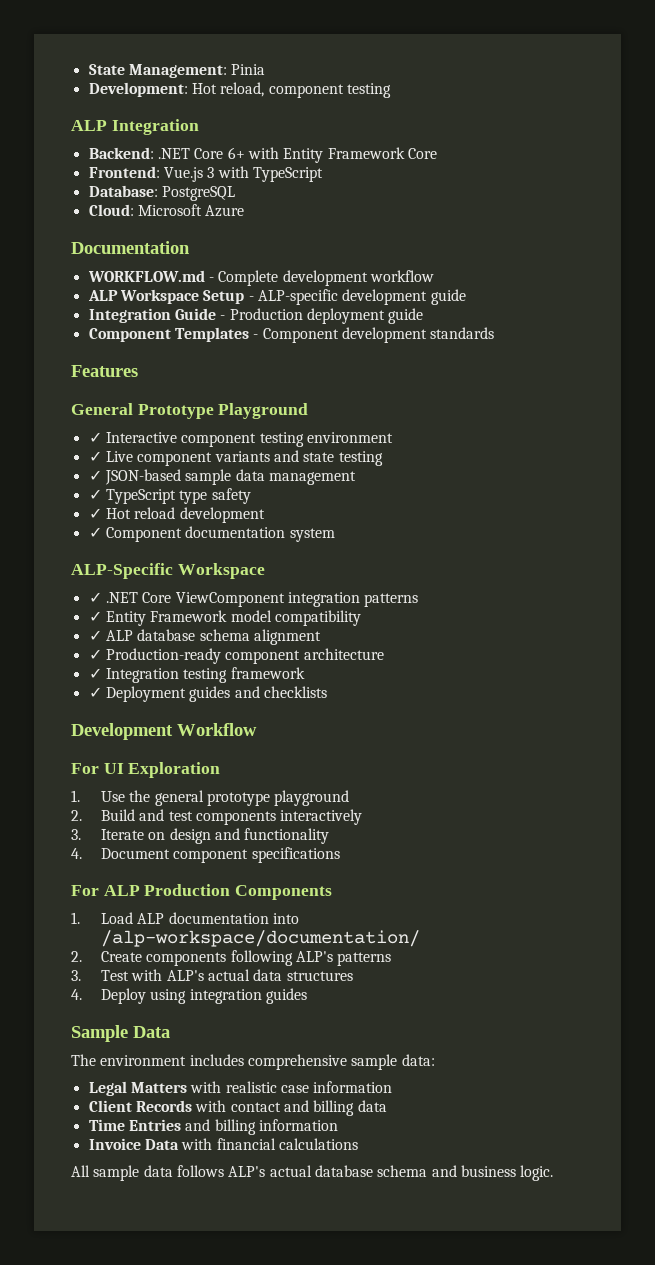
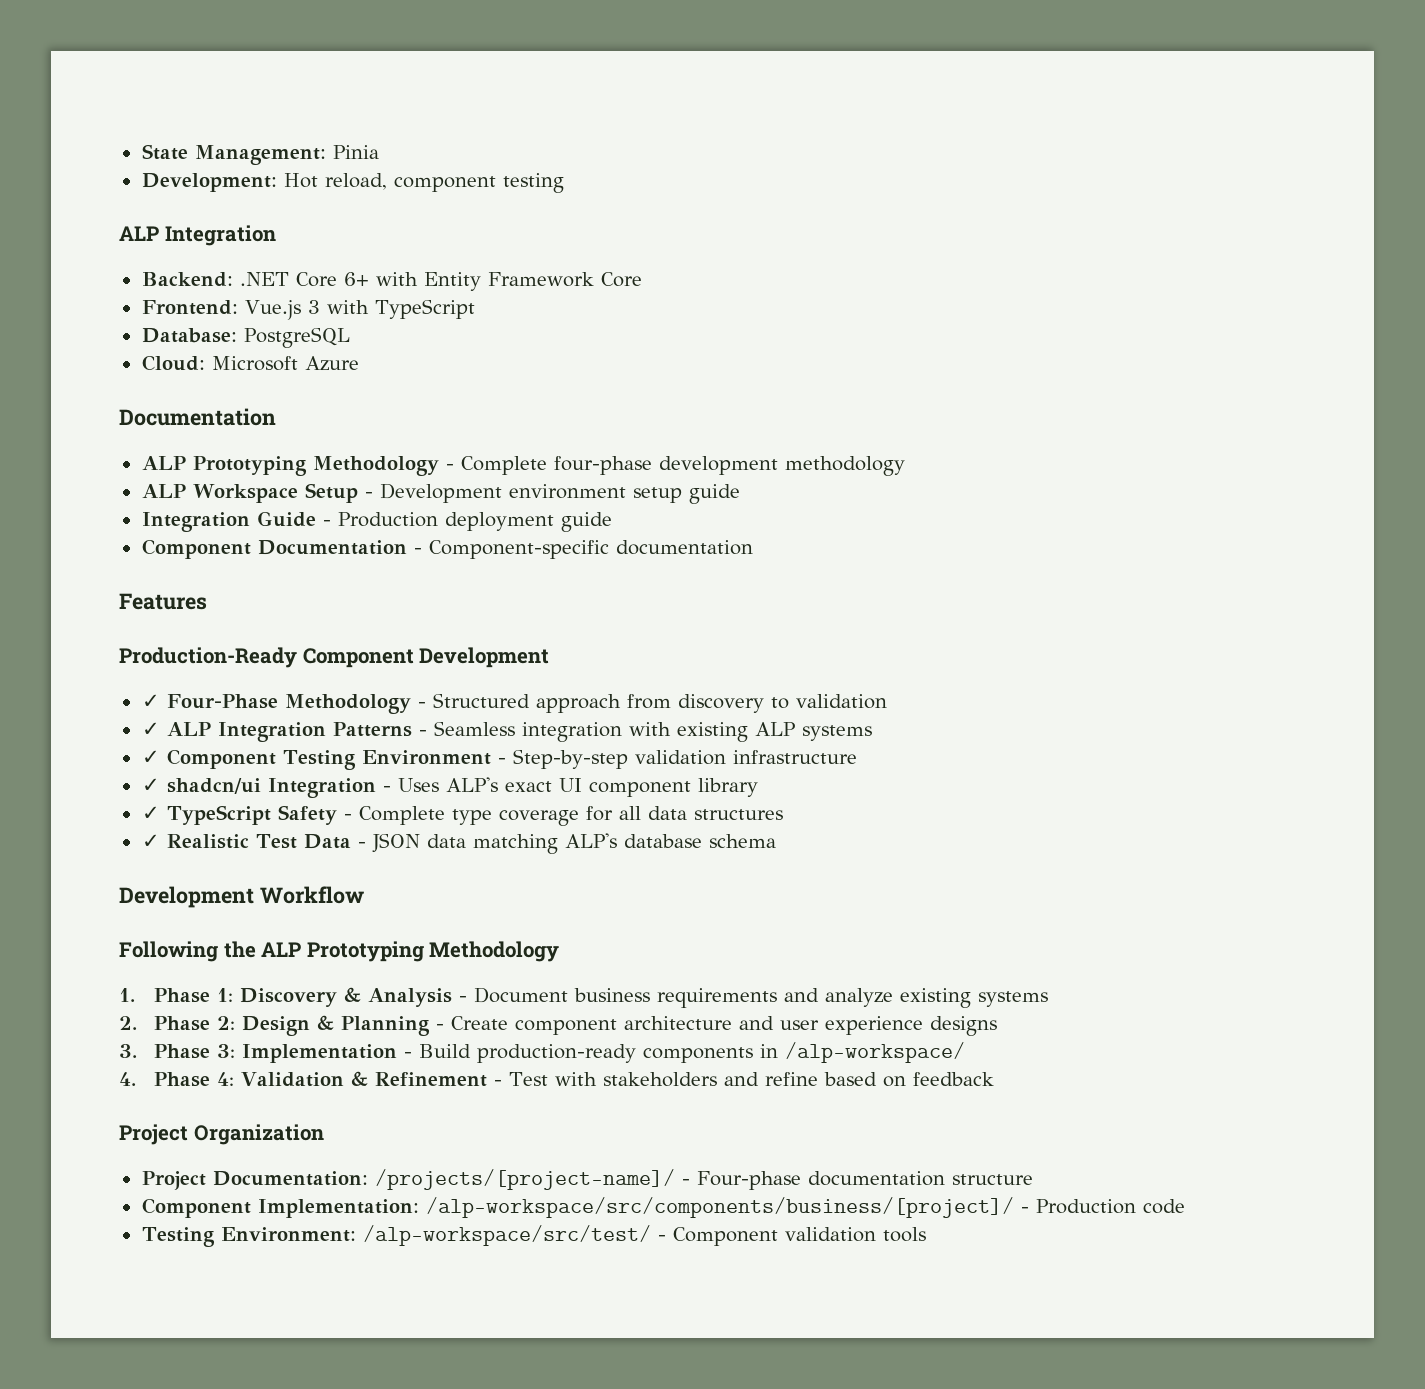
[87,270,434,286] WORKFLOW.md - Complete development workflow -> [141,456,905,476] ALP Prototyping Methodology - Complete four-phase development methodology
[257,289,428,305] ALP-specific development -> [379,483,682,503] Development environment setup
[174,327,495,343] [71,365,138,377] [71,403,309,419] [88,432,393,447] [88,450,383,466] [88,469,356,485] [88,488,251,504] [88,507,265,523] [88,526,335,542] [71,563,265,579] [88,592,419,607] [88,610,361,626] [88,629,321,645] [88,648,384,664] [88,667,305,683] [88,686,327,702] [71,723,257,740] [71,762,221,778] [71,790,350,806] [71,809,363,825] [71,828,330,844] [71,847,340,863] [71,884,333,900] [71,912,300,924] [101,930,421,947] [71,950,392,966] [71,969,353,981] [71,988,308,1004] [71,1025,170,1042] [71,1054,435,1070] [88,1081,393,1096] [88,1100,387,1116] [88,1119,338,1135] [88,1138,358,1150] [71,1165,554,1181] Templates - Component development standards // Features // General Prototype Playground // ✓ Interactive component testing environment // ✓ Live component variants and state testing // ✓ JSON-based sample data management // ✓ TypeScript type safety // ✓ Hot reload development // ✓ Component documentation system // ALP-Specific Workspace // ✓ .NET Core ViewComponent integration patterns // ✓ Entity Framework model compatibility // ✓ ALP database schema alignment // ✓ Production-ready component architecture // ✓ Integration testing framework // ✓ Deployment guides and checklists // Development Workflow // For UI Exploration // 1. Use the general prototype playground // 2. Build and test components interactively // 3. Iterate on design and functionality // 4. Document component specifications // For ALP Production Components // 1. Load ALP documentation into /alp-workspace/documentation/ // 2. Create components following ALP's patterns // 3. Test with ALP's actual data structures // 4. Deploy using integration guides // Sample Data // The environment includes comprehensive sample data: // Legal Matters with realistic case information // Client Records with contact and billing data // Time Entries and billing information // Invoice Data with financial calculations // All sample data follows ALP's actual database schema and business logic. -> [257,540,753,559] [119,593,207,610] [119,647,550,668] [141,693,887,714] [141,721,872,742] [141,749,857,770] [141,777,758,798] [141,805,783,826] [141,833,776,854] [119,886,364,908] [119,941,560,962] [119,987,1048,1008] [119,1015,997,1036] [119,1042,965,1063] [119,1071,994,1087] [119,1124,324,1145] [141,1169,1033,1190] [141,1197,1185,1218] [141,1225,926,1247] Documentation - Component-specific documentation // Features // Production-Ready Component Development // ✓ Four-Phase Methodology - Structured approach from discovery to validation // ✓ ALP Integration Patterns - Seamless integration with existing ALP systems // ✓ Component Testing Environment - Step-by-step validation infrastructure // ✓ shadcn/ui Integration - Uses ALP's exact UI component library // ✓ TypeScript Safety - Complete type coverage for all data structures // ✓ Realistic Test Data - JSON data matching ALP's database schema // Development Workflow // Following the ALP Prototyping Methodology // 1. Phase 1: Discovery & Analysis - Document business requirements and analyze existing systems // 2. Phase 2: Design & Planning - Create component architecture and user experience designs // 3. Phase 3: Implementation - Build production-ready components in /alp-workspace/ // 4. Phase 4: Validation & Refinement - Test with stakeholders and refine based on feedback // Project Organization // Project Documentation: /projects/[project-name]/ - Four-phase documentation structure // Component Implementation: /alp-workspace/src/components/business/[project]/ - Production code // Testing Environment: /alp-workspace/src/test/ - Component validation tools

